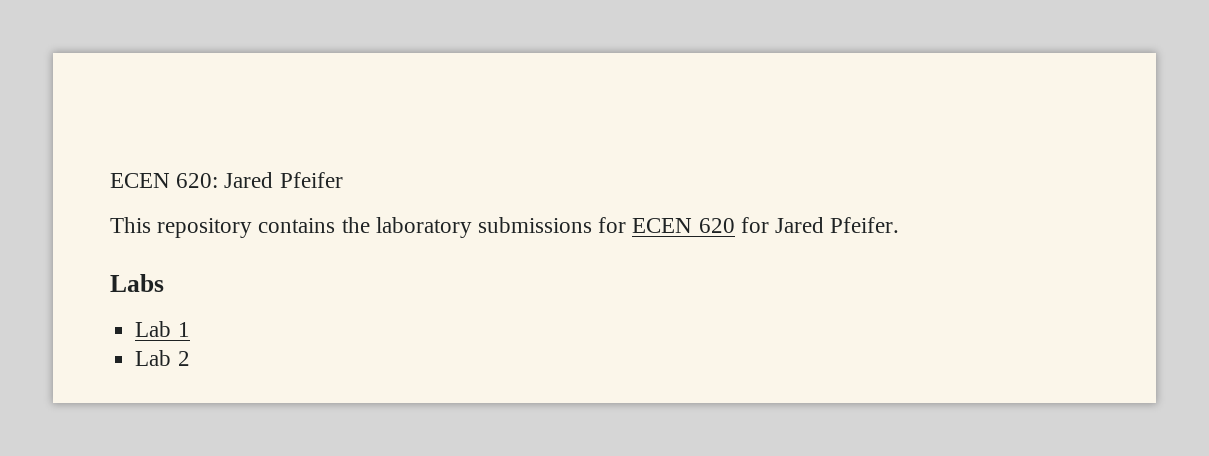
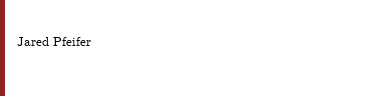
[110,173,219,188] ECEN 620: -> (17, 41) none
[110,217,900,238] [110,274,164,292] [135,321,190,337] [135,350,190,366] // This repository contains the laboratory submissions for ECEN 620 for Jared Pfeifer. // Labs // Lab 1 // Lab 2 -> (91, 41) none

